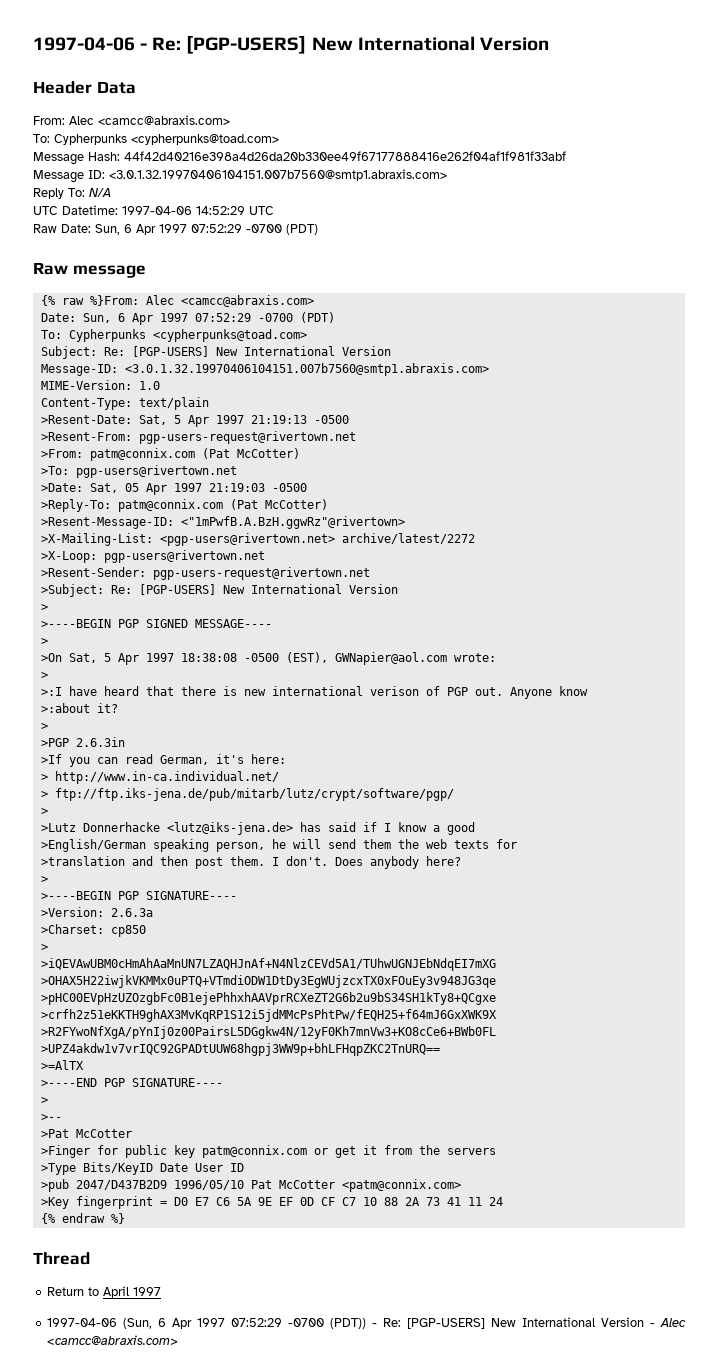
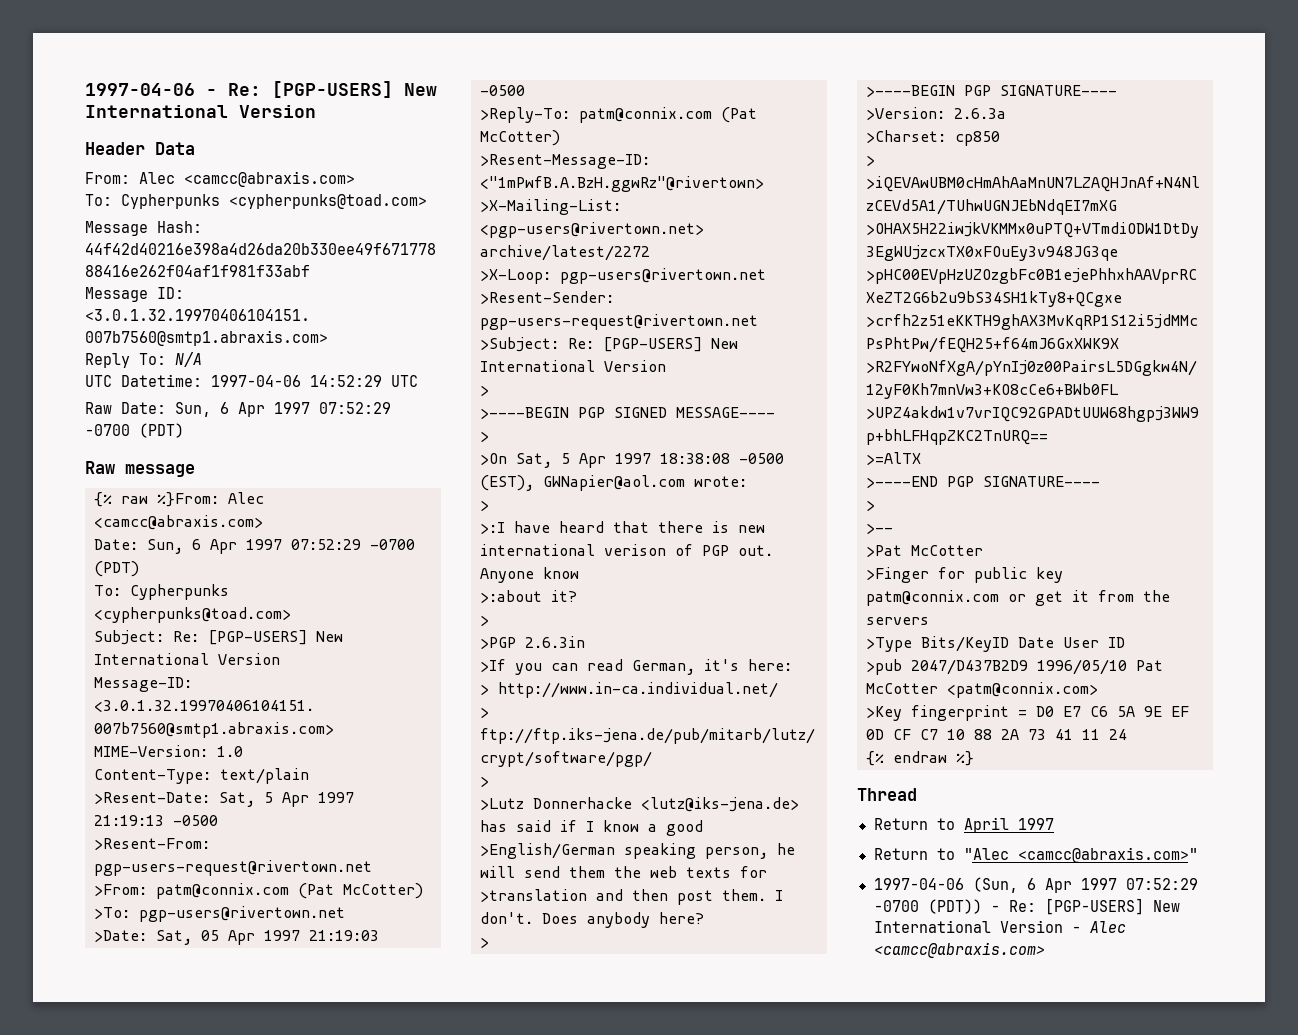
(162, 1291) none -> [873,847,1198,863] // Return to "Alec <camcc@abraxis.com>"

